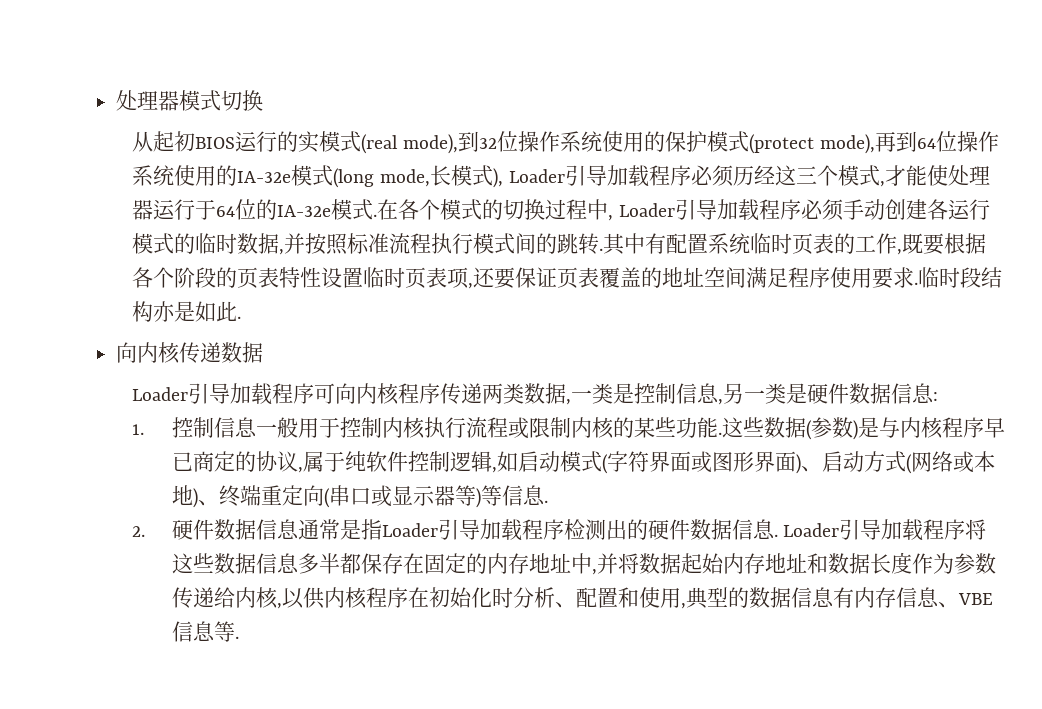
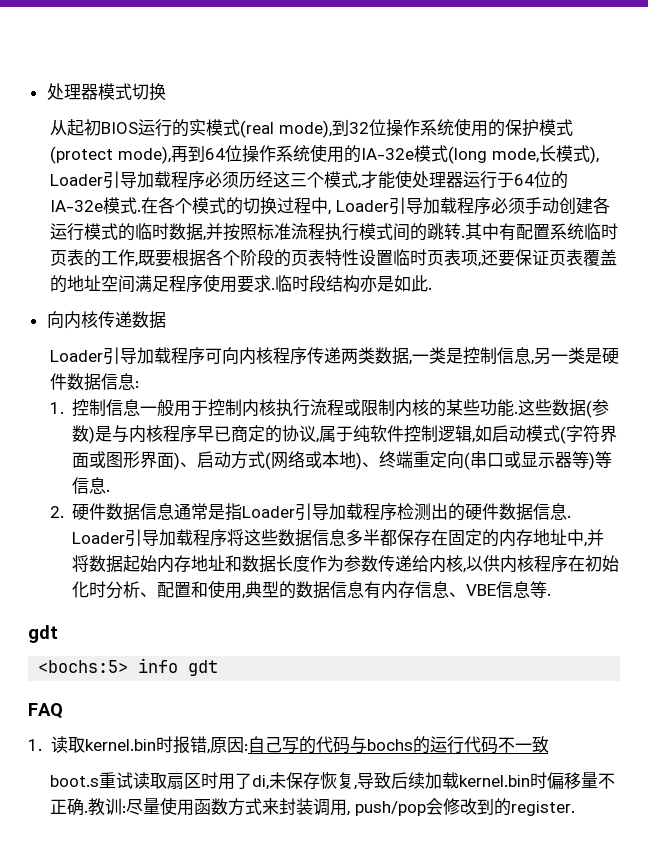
(239, 637) none -> [28,625,58,643] [38,658,219,676] [28,703,63,719] [28,736,549,754] [49,772,615,790] [49,797,575,816] // gdt // <bochs:5> info gdt // FAQ // 1.读取kernel.bin时报错,原因:自己写的代码与bochs的运行代码不一致 // boot.s重试读取扇区时用了di,未保存恢复,导致后续加载kernel.bin时偏移量不正确.教训:尽量使用函数方式来封装调用, push/pop会修改到的register.

